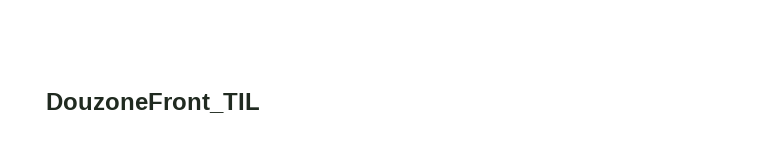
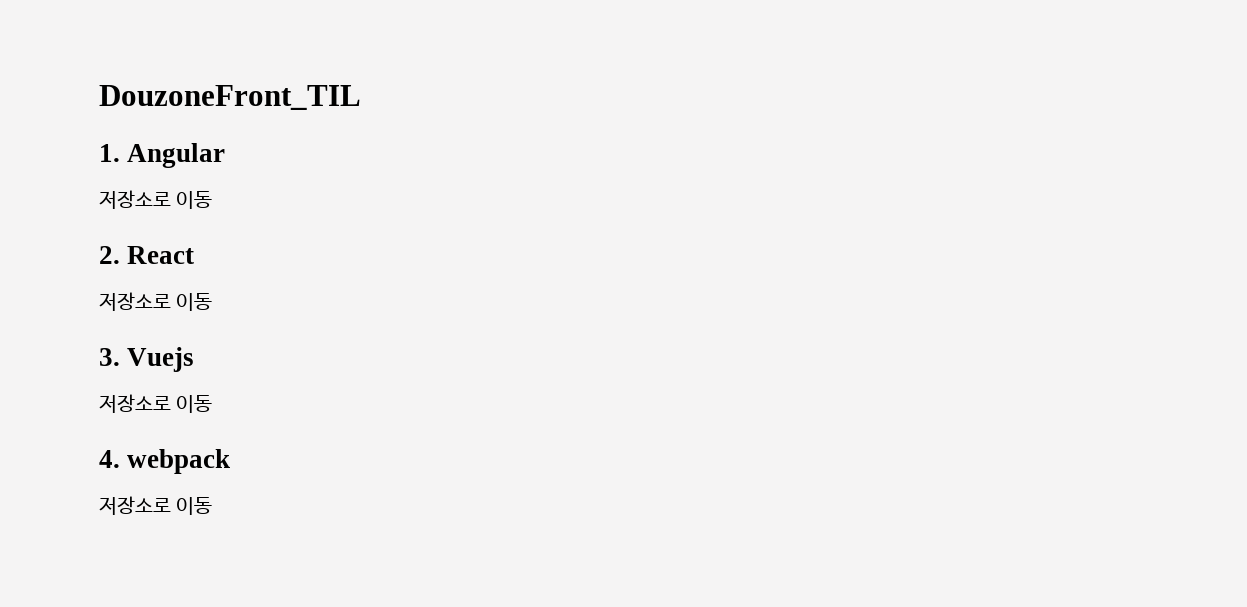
(260, 103) none -> [99,143,226,168] [99,190,213,209] [99,246,195,264] [99,292,213,311] [99,347,195,372] [99,394,213,413] [99,449,231,474] [99,496,213,515] // 1. Angular // 저장소로 이동 // 2. React // 저장소로 이동 // 3. Vuejs // 저장소로 이동 // 4. webpack // 저장소로 이동

